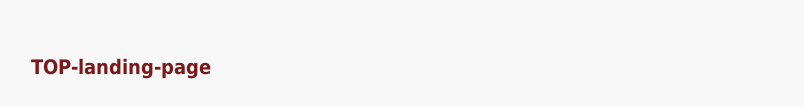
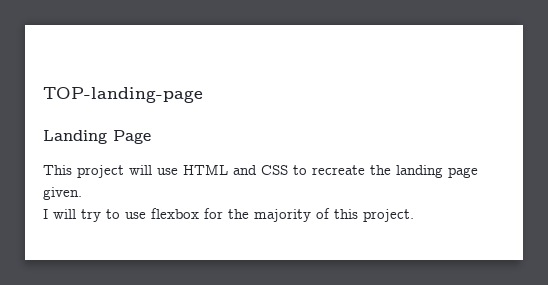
(211, 68) none -> [43,130,151,144] [43,164,478,178] [43,187,82,200] [43,208,414,222] // Landing Page // This project will use HTML and CSS to recreate the landing page given. // I will try to use flexbox for the majority of this project.

